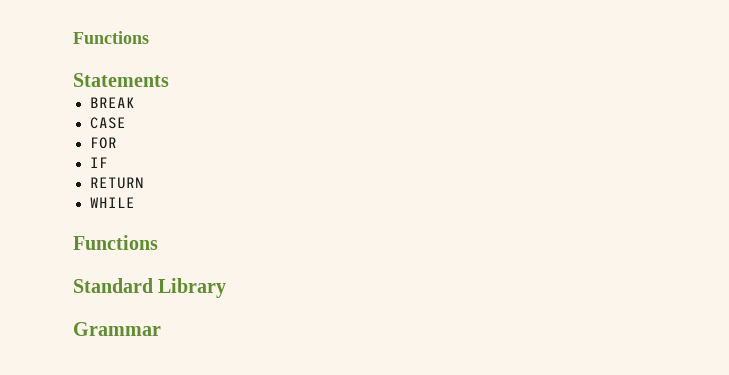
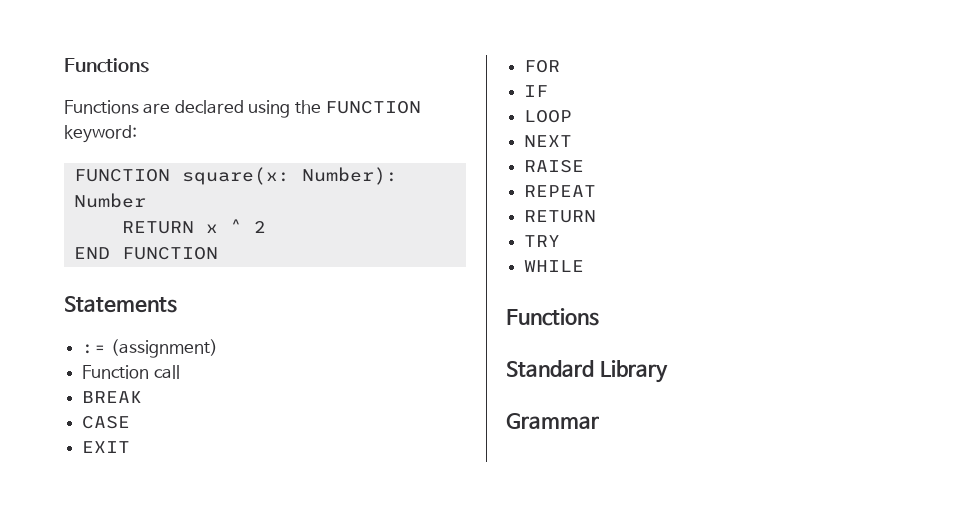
[73,31,149,44] [73,73,169,87] Functions // Statements -> [64,58,149,73] [64,100,422,118] [64,125,137,143] [73,167,398,185] [73,193,146,208] [121,219,266,234] [73,247,218,260] [64,296,177,313] [82,339,218,358] [82,365,180,379] Functions // Functions are declared using the FUNCTION keyword: // FUNCTION square(x: Number): Number // RETURN x ^ 2 // END FUNCTION // Statements // := (assignment) // Function call
(126, 123) none -> [82,441,131,453] // EXIT
[89,177,144,189] // RETURN -> [524,110,573,123] [524,135,573,147] [524,160,585,173] [524,185,597,197] [524,210,597,223] [524,235,561,247] // LOOP // NEXT // RAISE // REPEAT // RETURN // TRY

